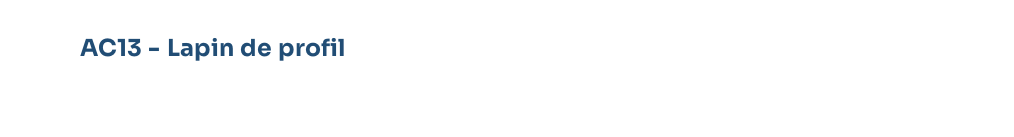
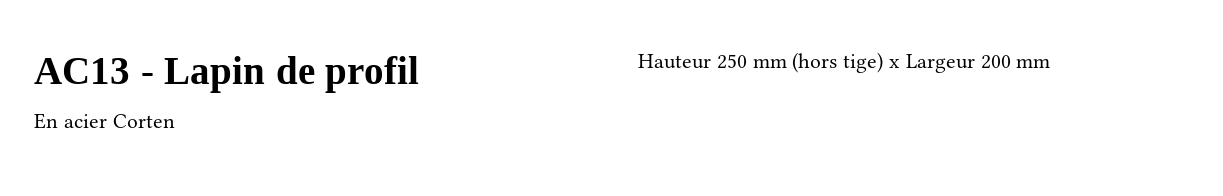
(346, 49) none -> [34,113,175,129] [638,52,1051,73] // En acier Corten // Hauteur 250 mm (hors tige) x Largeur 200 mm

